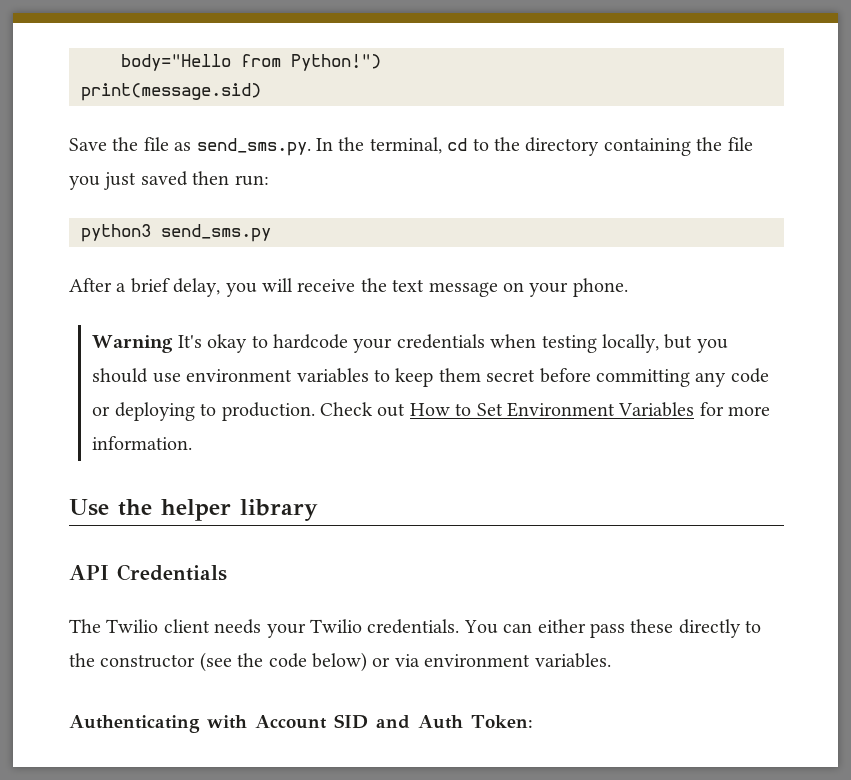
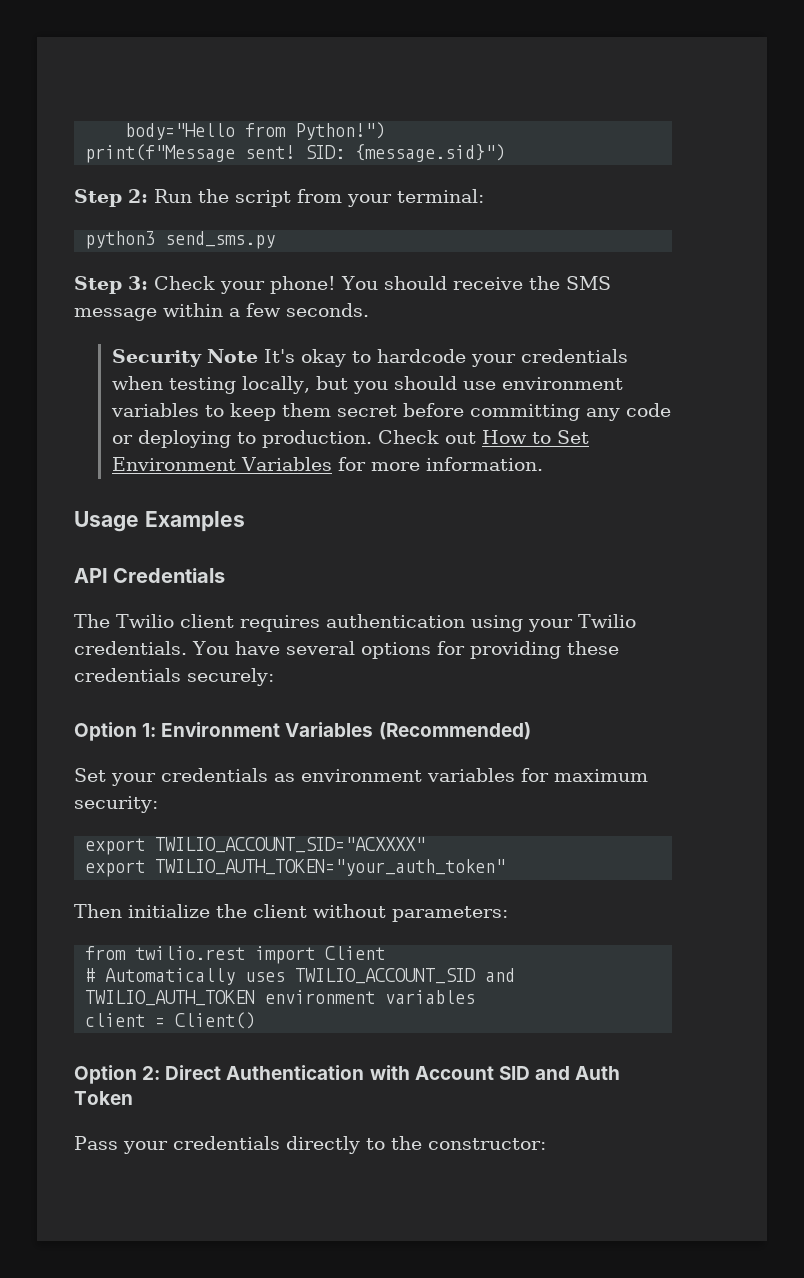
[81,83,261,101] [69,137,753,156] [69,171,269,190] [81,224,271,242] [69,278,628,297] [92,335,174,353] print(message.sid) // Save the file as send_sms.py. In the terminal, cd to the directory containing the file you just saved then run: // python3 send_sms.py // After a brief delay, you will receive the text message on your phone. // Warning -> [85,144,506,163] [74,189,484,207] [85,231,276,249] [74,276,611,294] [74,303,369,321] [111,349,258,367] print(f"Message sent! SID: {message.sid}") // Step 2: Run the script from your terminal: // python3 send_sms.py // Step 3: Check your phone! You should receive the SMS message within a few seconds. // Security Note
[69,499,318,521] Use the helper library -> [74,511,245,532] Usage Examples
[214,619,262,634] needs -> [239,614,523,632] requires authentication using
[503,619,762,638] [69,652,611,672] [69,715,200,733] can either pass these directly to the constructor (see the code below) or via environment variables. // Authenticating -> [234,641,619,659] [74,668,274,686] [74,722,531,741] [74,768,648,786] [74,796,158,813] [85,837,426,855] [85,859,506,877] [74,904,508,922] [85,946,386,964] [85,968,516,985] [85,990,476,1006] [85,1012,256,1029] [74,1065,365,1084] have several options for providing these credentials securely: // Option 1: Environment Variables (Recommended) // Set your credentials as environment variables for maximum security: // export TWILIO_ACCOUNT_SID="ACXXXX" // export TWILIO_AUTH_TOKEN="your_auth_token" // Then initialize the client without parameters: // from twilio.rest import Client // # Automatically uses TWILIO_ACCOUNT_SID and TWILIO_AUTH_TOKEN environment variables // client = Client() // Option 2: Direct Authentication
[471,715,533,728] Token: -> [74,1091,133,1105] [74,1136,546,1154] Token // Pass your credentials directly to the constructor:

